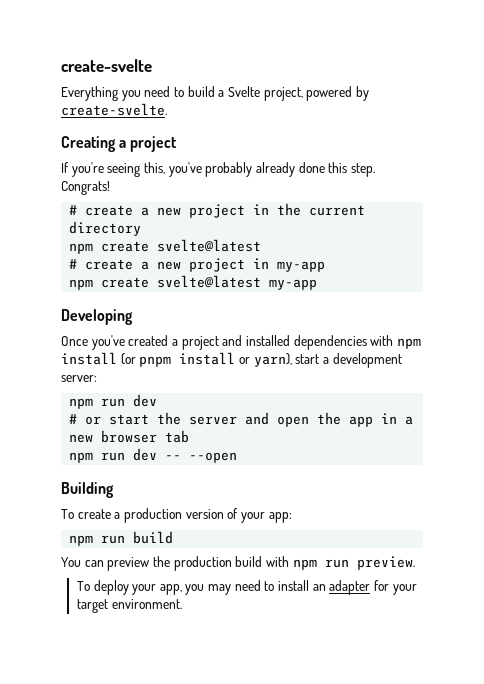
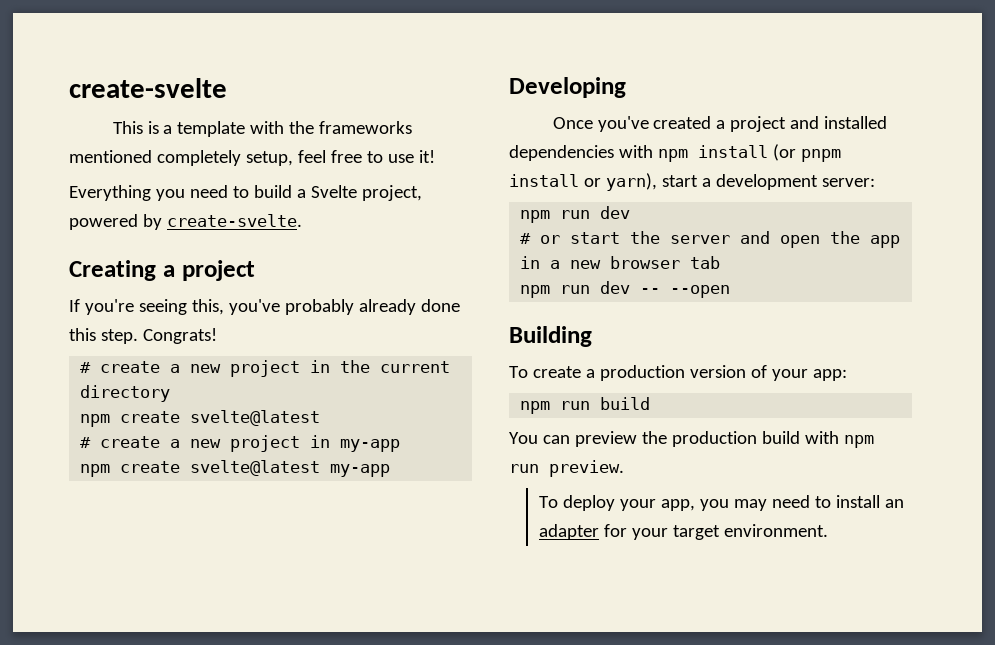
(152, 65) none -> [112,121,413,137] [69,150,435,166] // This is a template with the frameworks mentioned completely setup, feel free to use it!

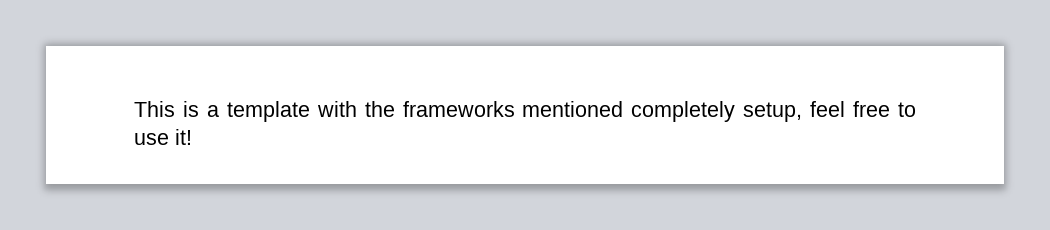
[69,78,227,98] create-svelte // -> (134, 109) none
[69,185,422,201] [69,214,302,230] [69,260,255,281] [69,299,460,315] [69,328,217,344] [80,360,451,377] [80,385,171,402] [80,410,321,427] [80,435,401,452] [80,460,391,477] [509,77,626,98] [552,116,888,132] [509,144,841,162] [509,173,875,191] [520,206,631,223] [520,231,901,248] [520,256,721,269] [520,281,731,298] [509,326,592,347] [509,365,847,381] [520,397,651,414] [509,431,874,448] [509,460,624,477] [538,495,904,511] [538,524,828,540] // Everything you need to build a Svelte project, powered by create-svelte. // Creating a project // If you're seeing this, you've probably already done this step. Congrats! // # create a new project in the current directory // npm create svelte@latest // # create a new project in my-app // npm create svelte@latest my-app // Developing // Once you've created a project and installed dependencies with npm install (or pnpm install or yarn), start a development server: // npm run dev // # or start the server and open the app in a new browser tab // npm run dev -- --open // Building // To create a production version of your app: // npm run build // You can preview the production build with npm run preview. // To deploy your app, you may need to install an adapter for your target environment. -> (192, 137) none

